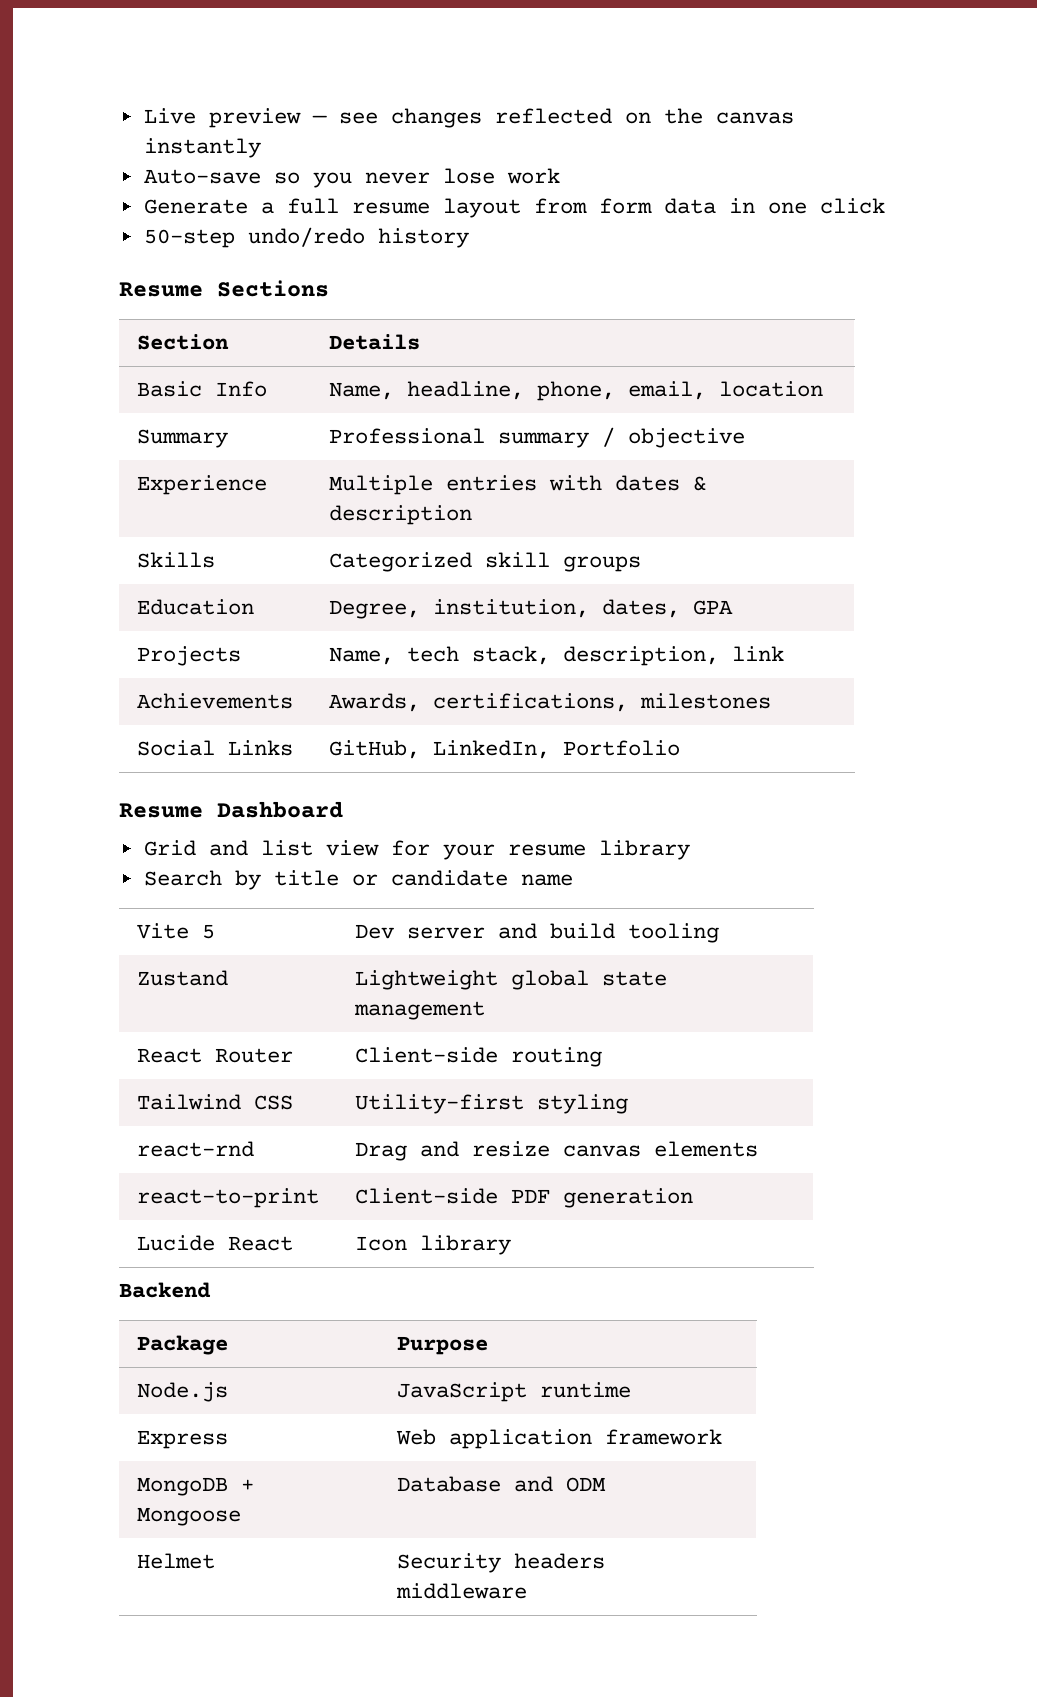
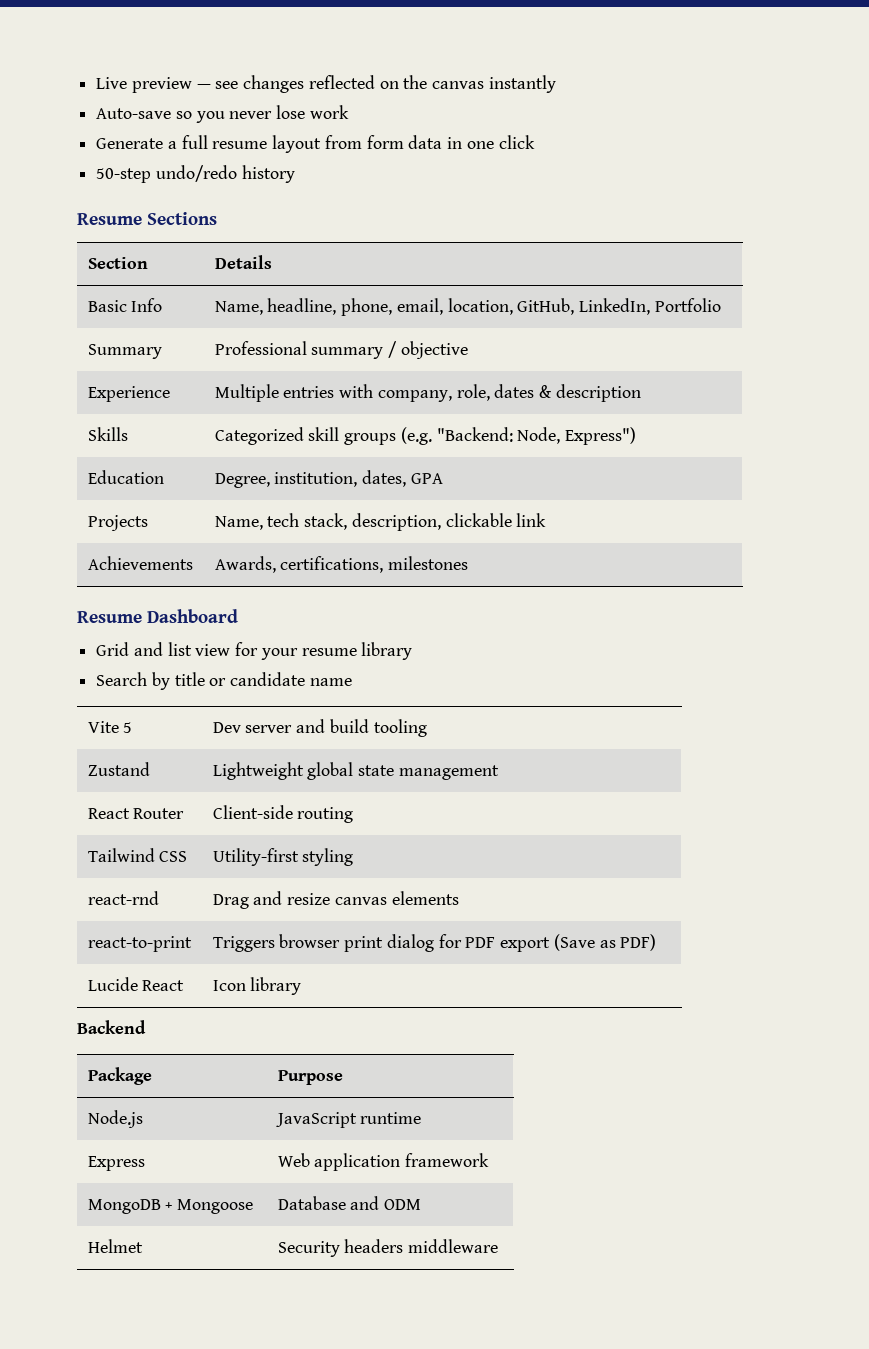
[718,381,823,397] location -> [447,298,721,315] location, GitHub, LinkedIn, Portfolio
(602, 483) none -> [377,384,490,402] company, role,
(641, 564) none -> [400,427,637,445] (e.g. "Backend: Node, Express")
(719, 656) none -> [445,513,512,527] clickable
[136,740,293,756] [328,740,680,759] // Social Links | GitHub, LinkedIn, Portfolio -> (469, 563) none
[354,1188,693,1208] Client-side PDF generation -> [212,934,657,952] Triggers browser print dialog for PDF export (Save as PDF)

